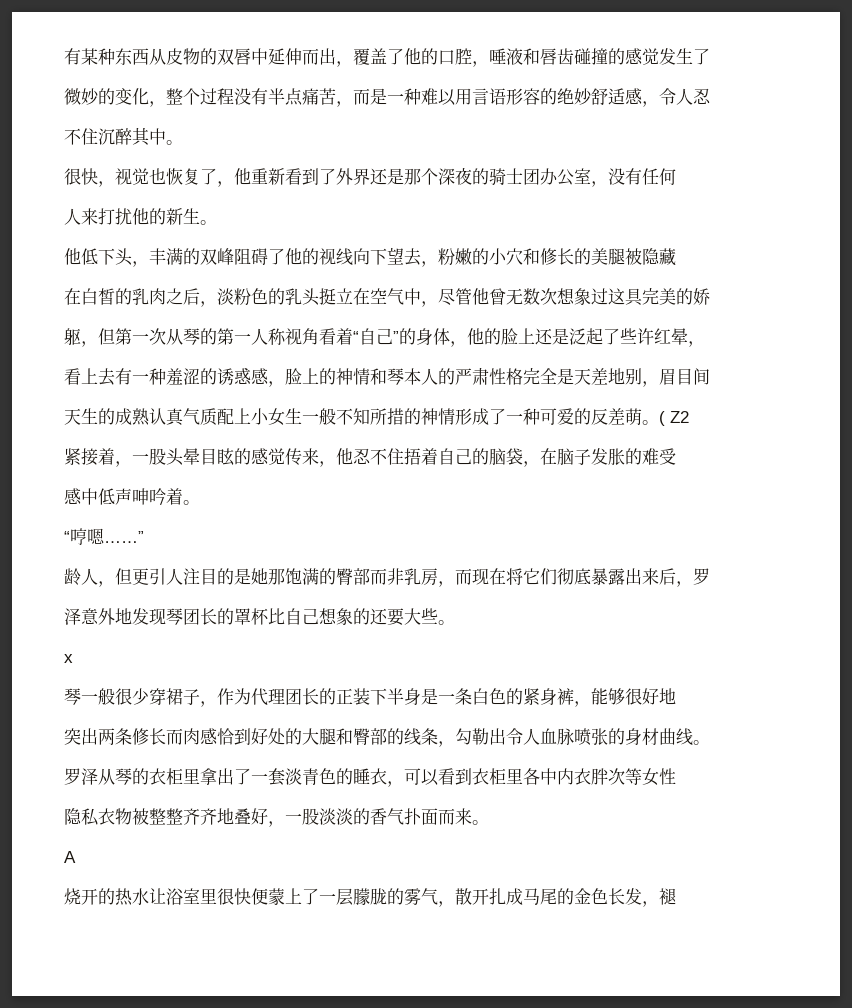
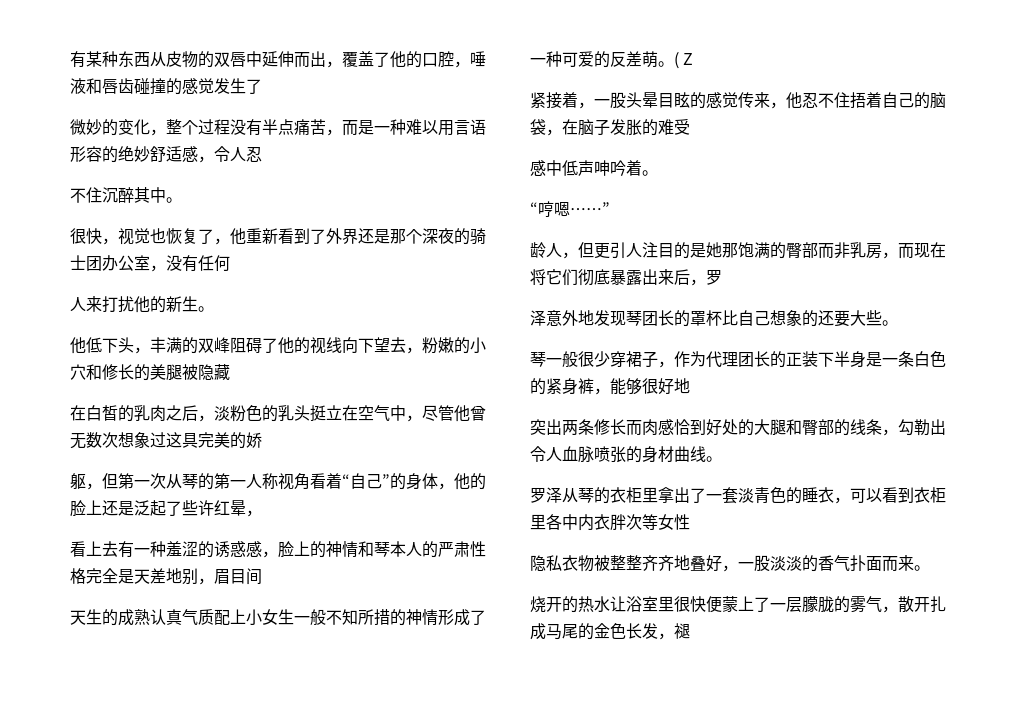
[670,411,689,423] Z2 -> [683,53,694,65] Z
[64,654,73,663] // x -> (898, 323) none
[64,851,76,863] // A -> (930, 568) none

